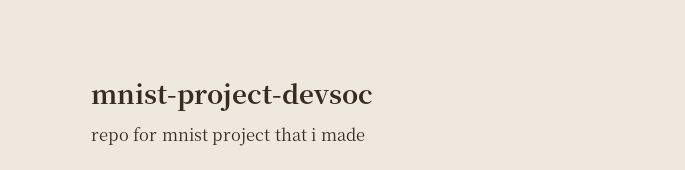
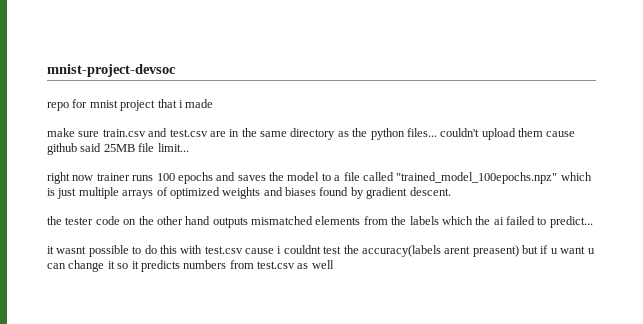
(365, 134) none -> [47,128,576,140] [47,143,189,155] [47,172,592,184] [47,187,451,199] [47,216,593,228] [47,245,595,257] [47,260,334,272] // make sure train.csv and test.csv are in the same directory as the python files... couldn't upload them cause github said 25MB file limit... // right now trainer runs 100 epochs and saves the model to a file called "trained_model_100epochs.npz" which is just multiple arrays of optimized weights and biases found by gradient descent. // the tester code on the other hand outputs mismatched elements from the labels which the ai failed to predict... // it wasnt possible to do this with test.csv cause i couldnt test the accuracy(labels arent preasent) but if u want u can change it so it predicts numbers from test.csv as well

